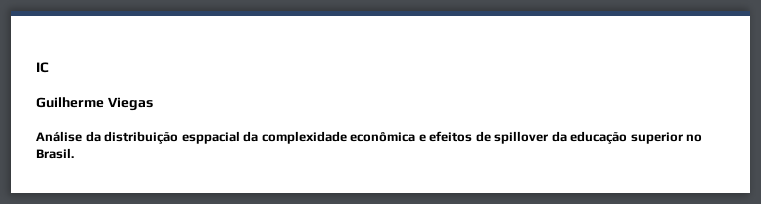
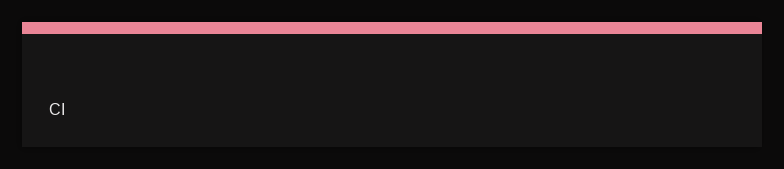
[36,62,49,73] [36,97,153,111] [36,131,703,144] [36,148,74,159] IC // Guilherme Viegas // Análise da distribuição esppacial da complexidade econômica e efeitos de spillover da educação superior no Brasil. -> [49,103,65,115] CI

